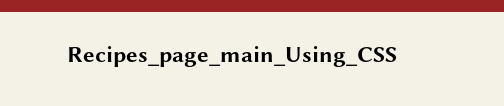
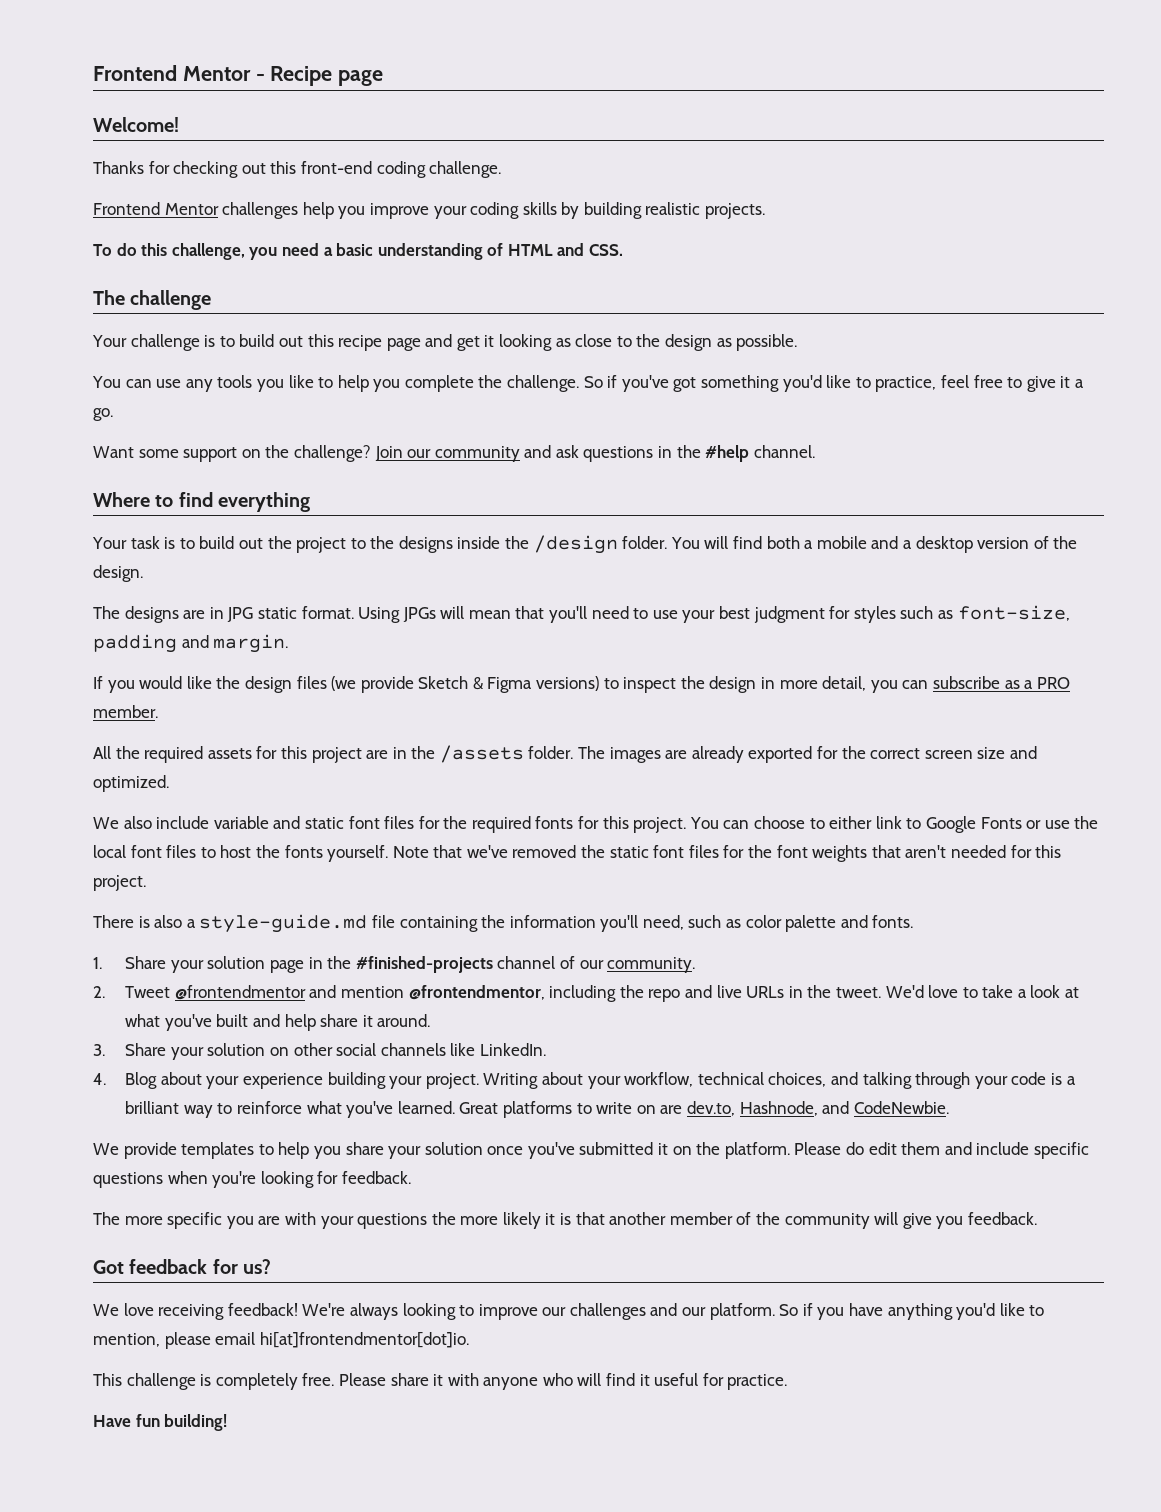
[67,46,397,67] Recipes_page_main_Using_CSS -> [93,65,384,86] [93,117,179,132] [93,161,502,178] [93,202,766,219] [93,243,624,260] [93,290,212,310] [92,334,798,351] [92,375,1084,392] [93,408,113,421] [93,445,815,462] [93,492,311,512] [92,535,1078,554] [93,565,143,582] [93,605,1070,623] [93,634,289,653] [93,676,1070,693] [93,705,158,718] [93,745,1037,763] [93,775,169,792] [93,816,1099,833] [93,845,1062,862] [93,875,146,891] [93,914,914,933] [93,956,696,973] [93,985,1080,1002] [125,1014,431,1031] [93,1043,547,1060] [93,1072,1076,1089] [125,1101,949,1118] [93,1142,1089,1159] [93,1171,411,1188] [93,1212,1037,1229] [93,1259,272,1274] [93,1303,1045,1320] [93,1332,469,1349] [93,1373,788,1390] [93,1414,228,1431] Frontend Mentor - Recipe page // Welcome! // Thanks for checking out this front-end coding challenge. // Frontend Mentor challenges help you improve your coding skills by building realistic projects. // To do this challenge, you need a basic understanding of HTML and CSS. // The challenge // Your challenge is to build out this recipe page and get it looking as close to the design as possible. // You can use any tools you like to help you complete the challenge. So if you've got something you'd like to practice, feel free to give it a go. // Want some support on the challenge? Join our community and ask questions in the #help channel. // Where to find everything // Your task is to build out the project to the designs inside the /design folder. You will find both a mobile and a desktop version of the design. // The designs are in JPG static format. Using JPGs will mean that you'll need to use your best judgment for styles such as font-size, padding and margin. // If you would like the design files (we provide Sketch & Figma versions) to inspect the design in more detail, you can subscribe as a PRO member. // All the required assets for this project are in the /assets folder. The images are already exported for the correct screen size and optimized. // We also include variable and static font files for the required fonts for this project. You can choose to either link to Google Fonts or use the local font files to host the fonts yourself. Note that we've removed the static font files for the font weights that aren't needed for this project. // There is also a style-guide.md file containing the information you'll need, such as color palette and fonts. // 1. Share your solution page in the #finished-projects channel of our community. // 2. Tweet @frontendmentor and mention @frontendmentor, including the repo and live URLs in the tweet. We'd love to take a look at what you've built and help share it around. // 3. Share your solution on other social channels like LinkedIn. // 4. Blog about your experience building your project. Writing about your workflow, technical choices, and talking through your code is a brilliant way to reinforce what you've learned. Great platforms to write on are dev.to, Hashnode, and CodeNewbie. // We provide templates to help you share your solution once you've submitted it on the platform. Please do edit them and include specific questions when you're looking for feedback. // The more specific you are with your questions the more likely it is that another member of the community will give you feedback. // Got feedback for us? // We love receiving feedback! We're always looking to improve our challenges and our platform. So if you have anything you'd like to mention, please email hi[at]frontendmentor[dot]io. // This challenge is completely free. Please share it with anyone who will find it useful for practice. // Have fun building!

